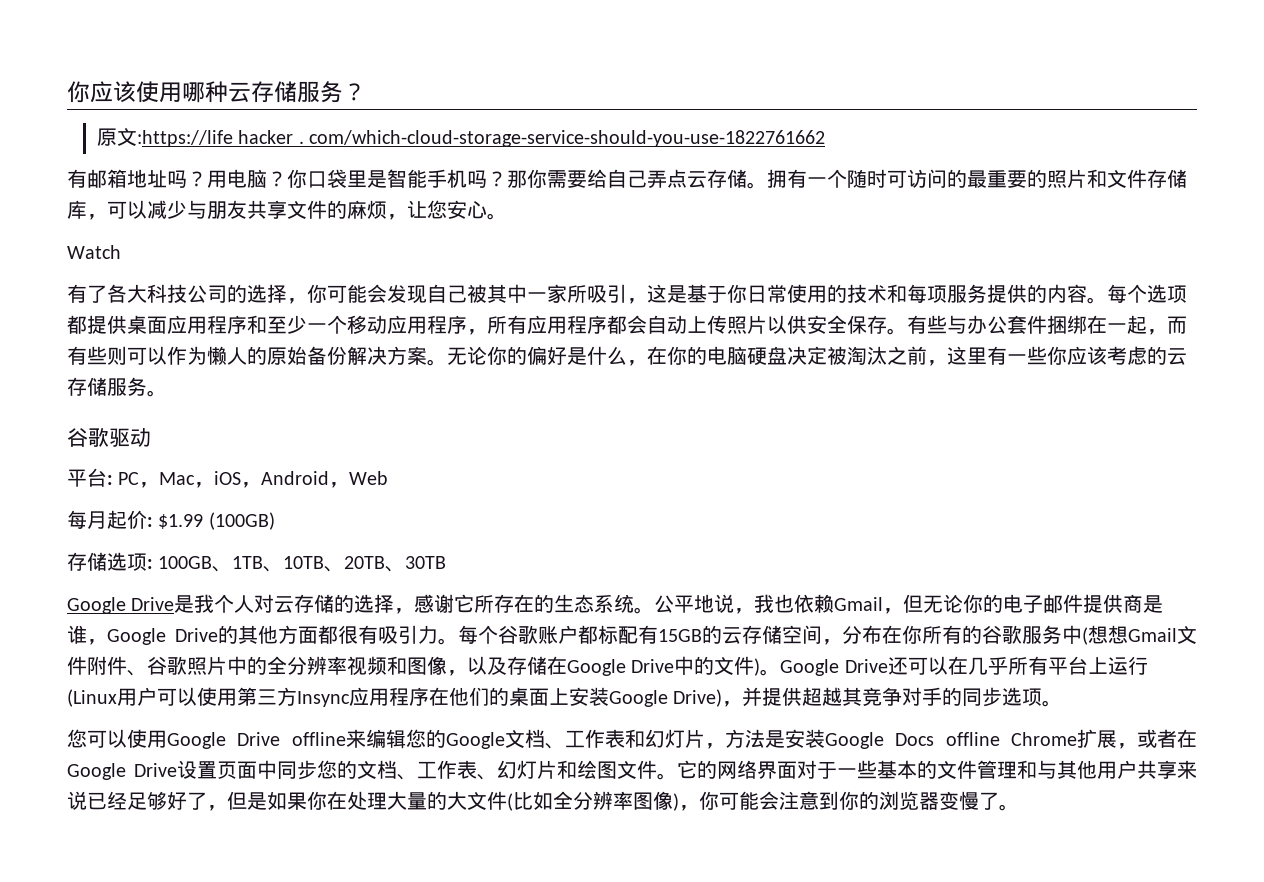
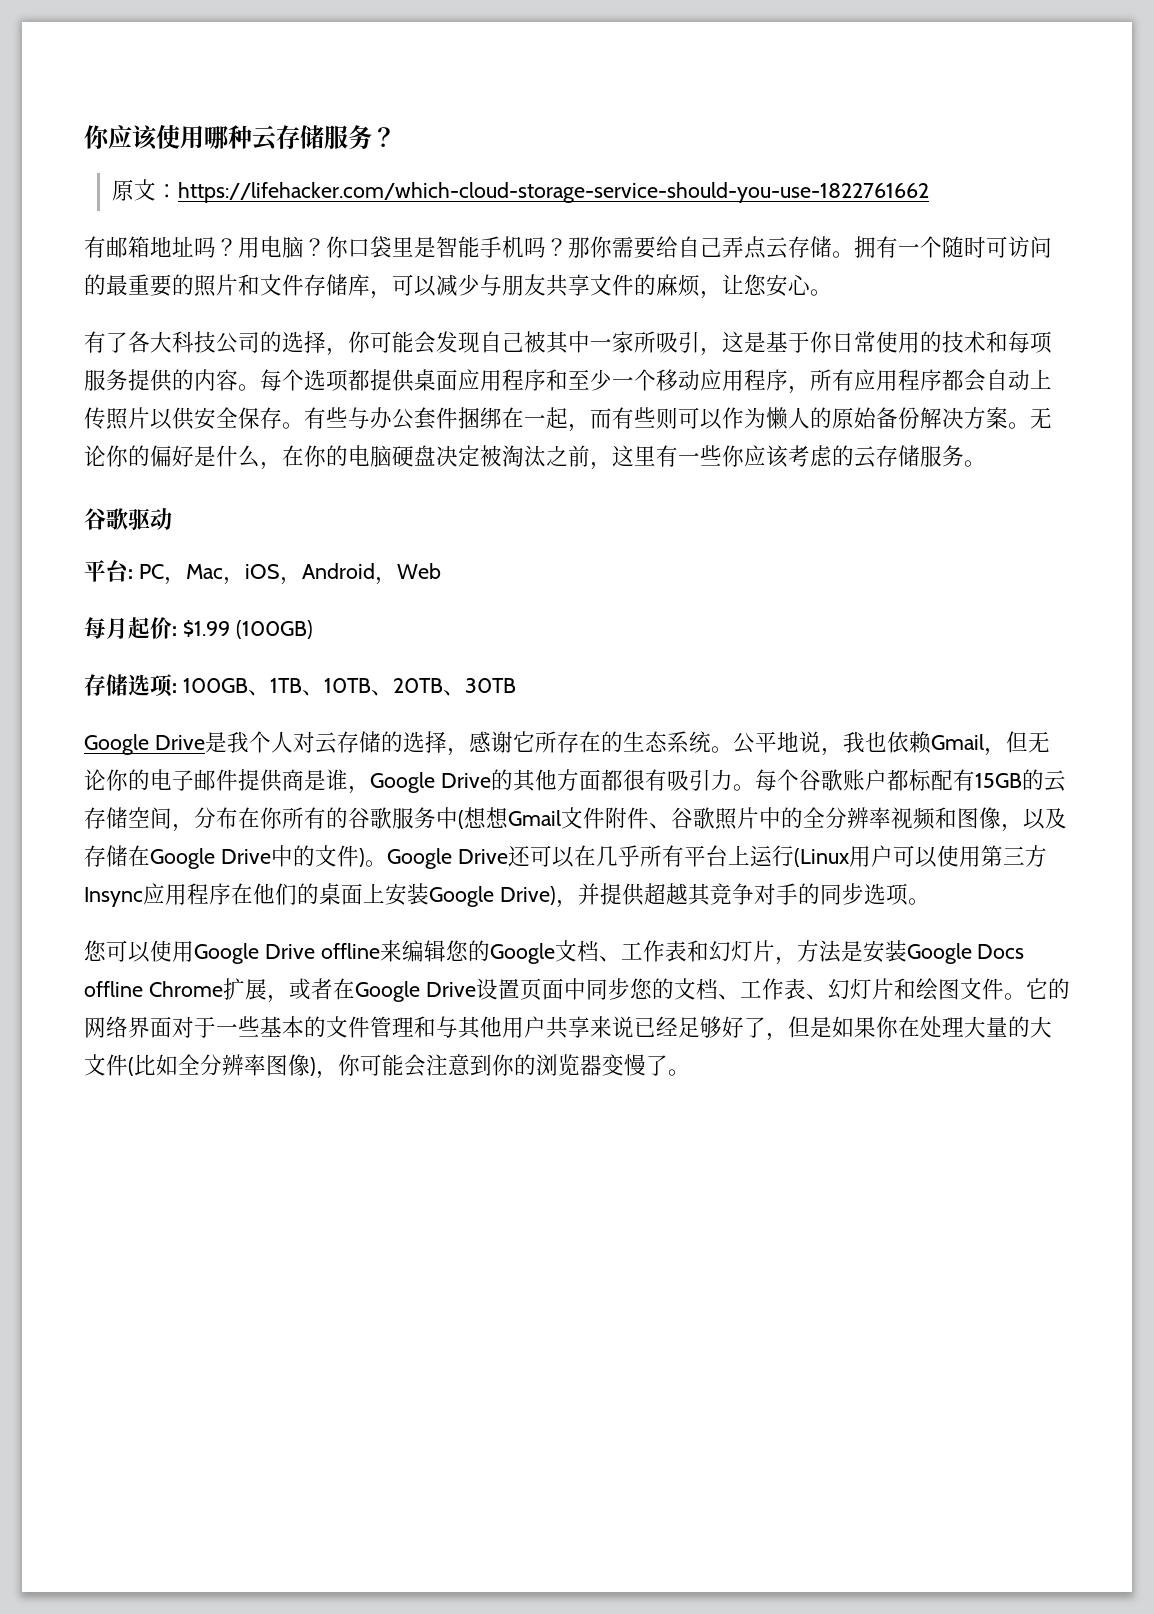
[137,130,826,147] :https://life hacker . com/which-cloud-storage-service-should-you-use-1822761662 -> [155,182,929,203] ：https://lifehacker.com/which-cloud-storage-service-should-you-use-1822761662
[67,245,121,259] // Watch -> (832, 292) none

